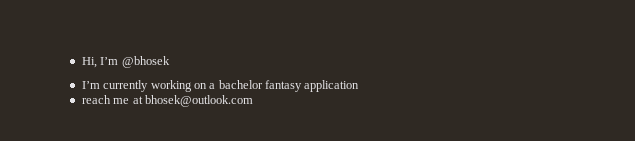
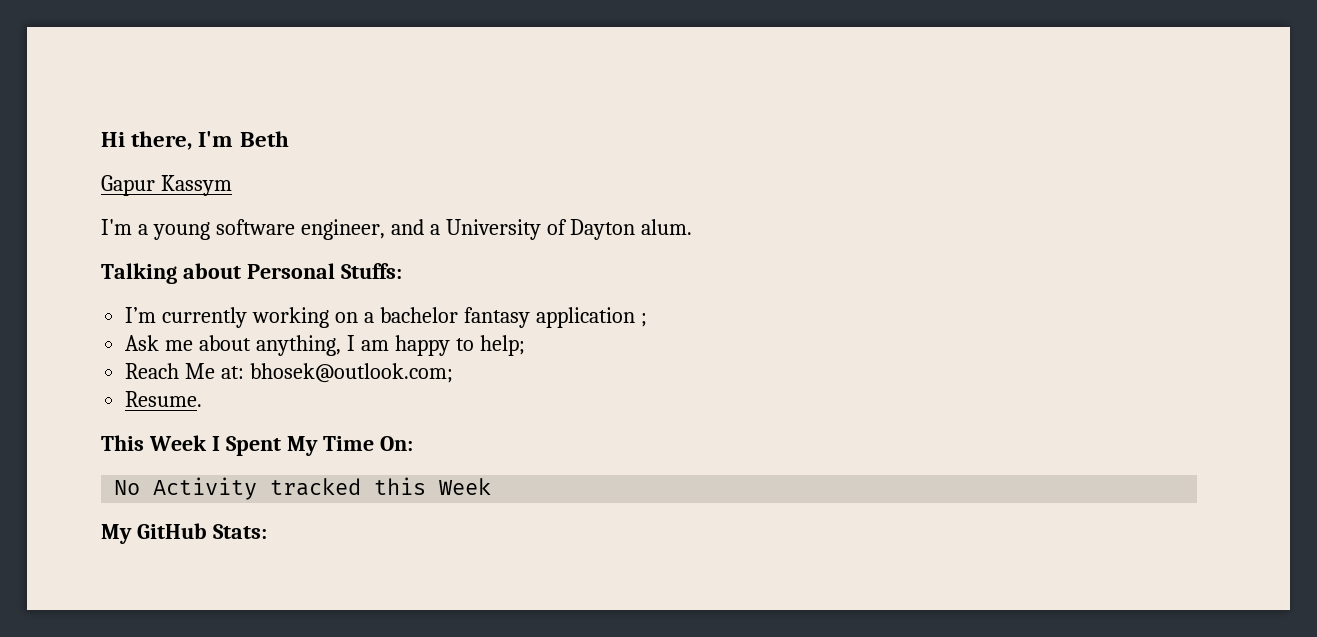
[81,56,170,68] Hi, I’m @bhosek -> [101,131,289,150] [101,175,232,196] [101,219,693,240] [101,263,402,284] Hi there, I'm Beth // Gapur Kassym // I'm a young software engineer, and a University of Dayton alum. // Talking about Personal Stuffs:
[81,95,253,107] // reach me at bhosek@outlook.com -> [640,313,647,327] [125,335,525,356] [125,363,454,383] [125,391,203,407] [101,435,413,456] [114,477,492,500] [101,523,267,544] ; // Ask me about anything, I am happy to help; // Reach Me at: bhosek@outlook.com; // Resume. // This Week I Spent My Time On: // No Activity tracked this Week // My GitHub Stats:

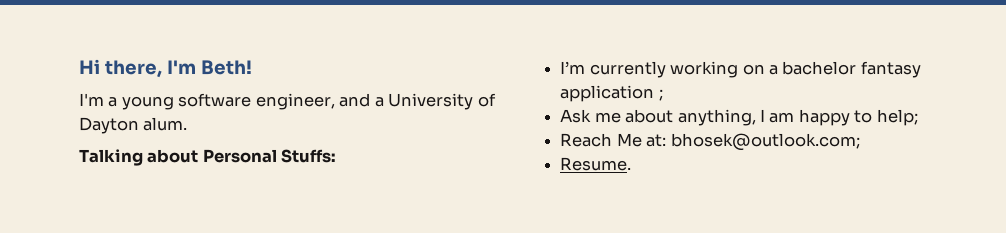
[239,131,289,147] [101,175,232,196] Beth // Gapur Kassym -> [200,60,252,75] Beth!
[101,435,413,456] [114,477,492,500] [101,523,267,544] // This Week I Spent My Time On: // No Activity tracked this Week // My GitHub Stats: -> (632, 164) none

